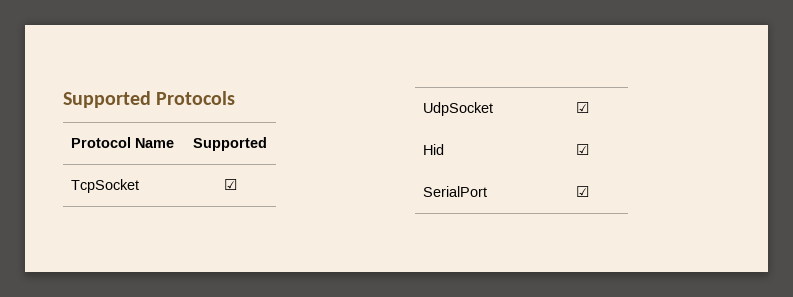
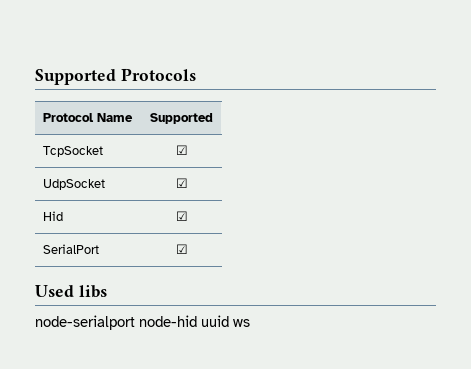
(589, 191) none -> [35,285,107,298] [35,315,250,330] // Used libs // node-serialport node-hid uuid ws

